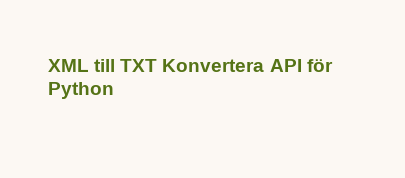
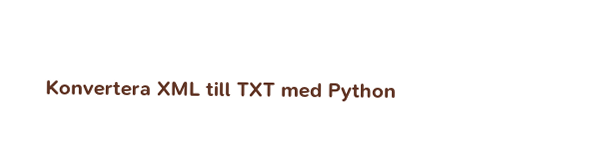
(48, 65) none -> [45,79,151,97] Konvertera
[162,59,333,72] Konvertera API för -> [280,82,322,99] med

